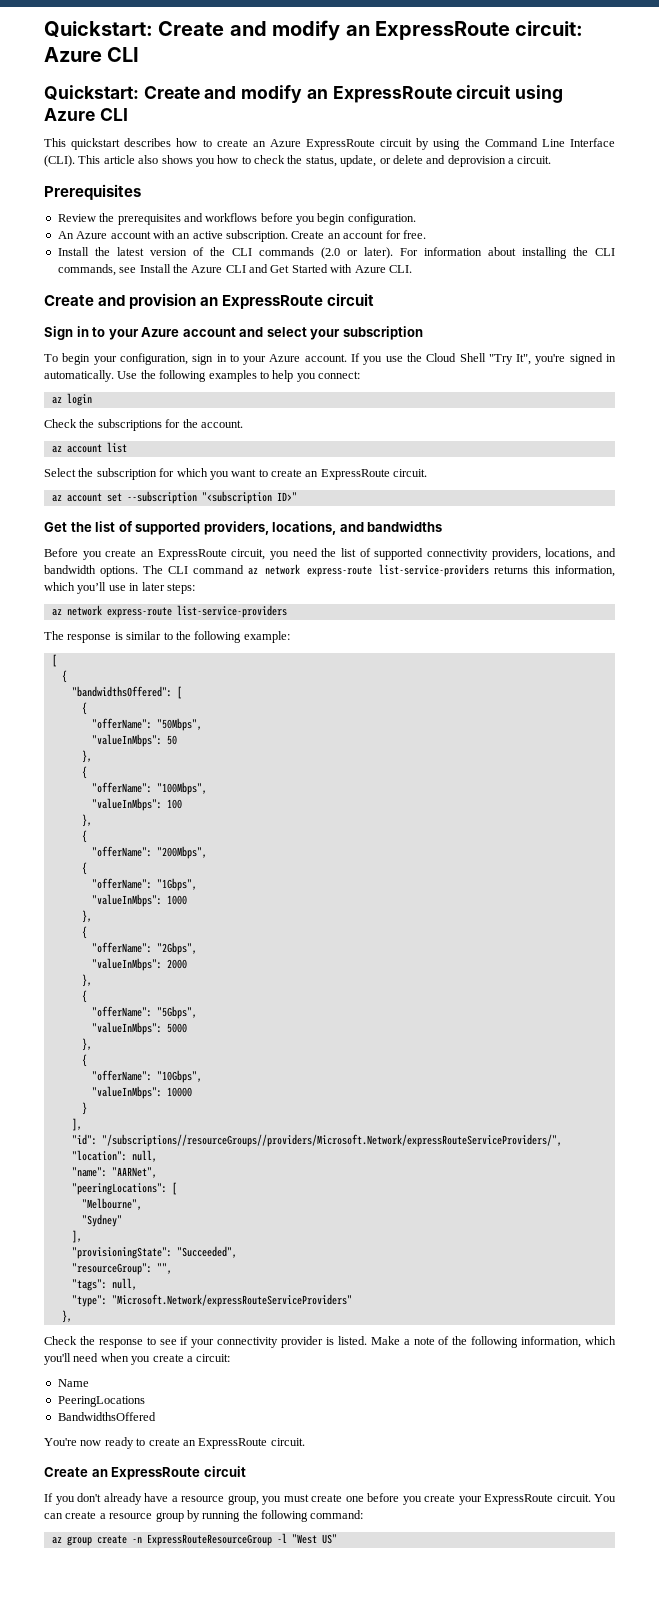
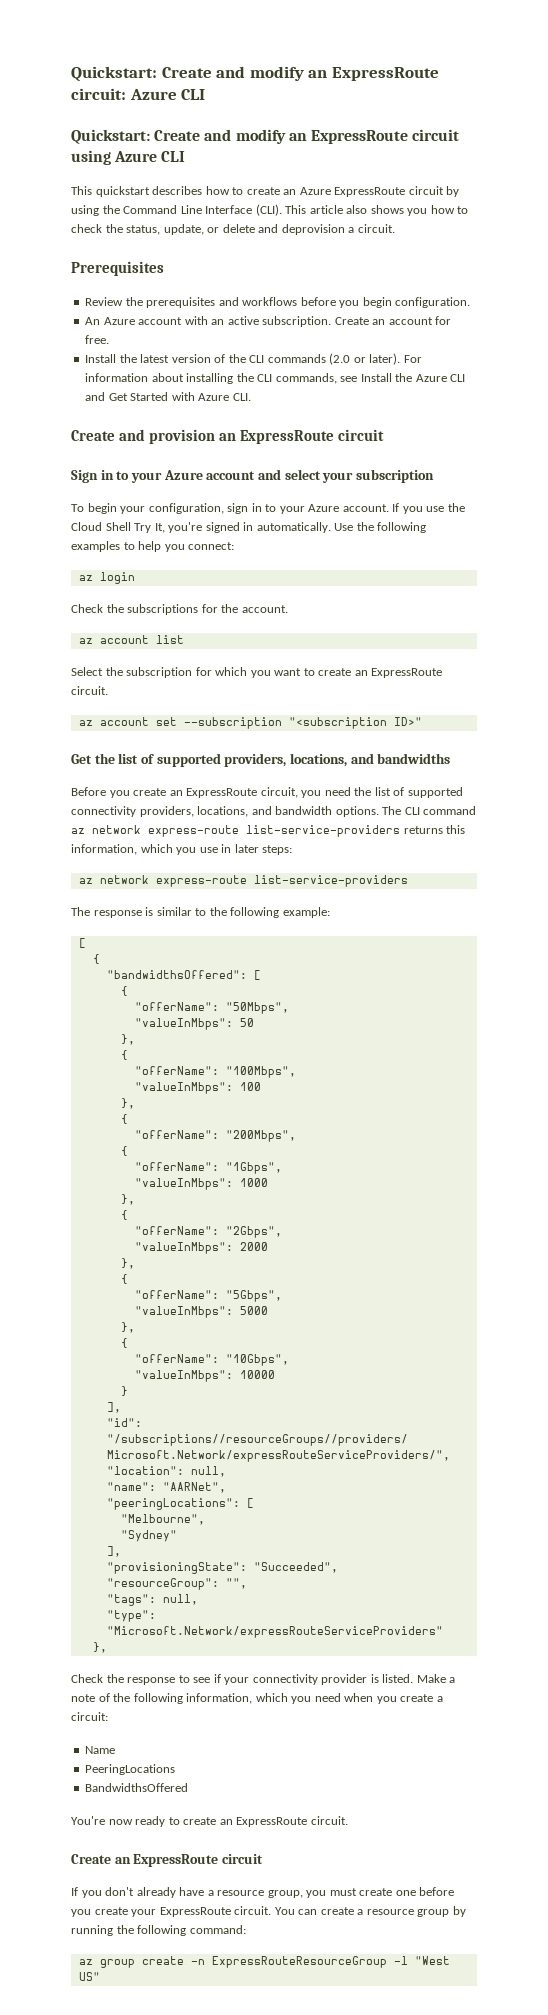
[488,354,532,365] "Try It", -> [134,523,165,533] Try It,
[77,582,107,594] you’ll -> [176,847,197,855] you
[44,1353,71,1365] you'll -> [291,1696,312,1704] you

